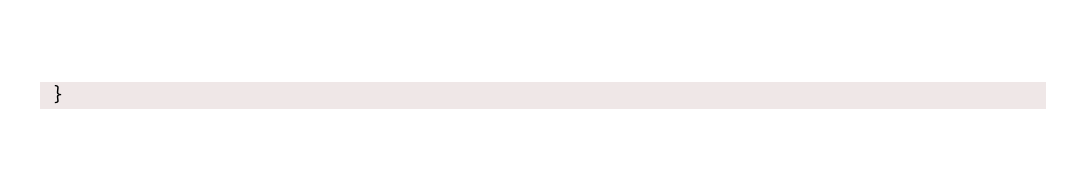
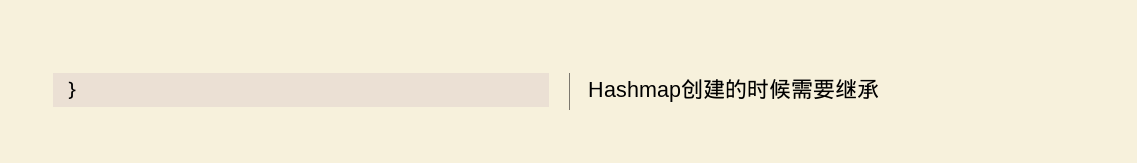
(63, 94) none -> [588,79,879,102] // Hashmap创建的时候需要继承

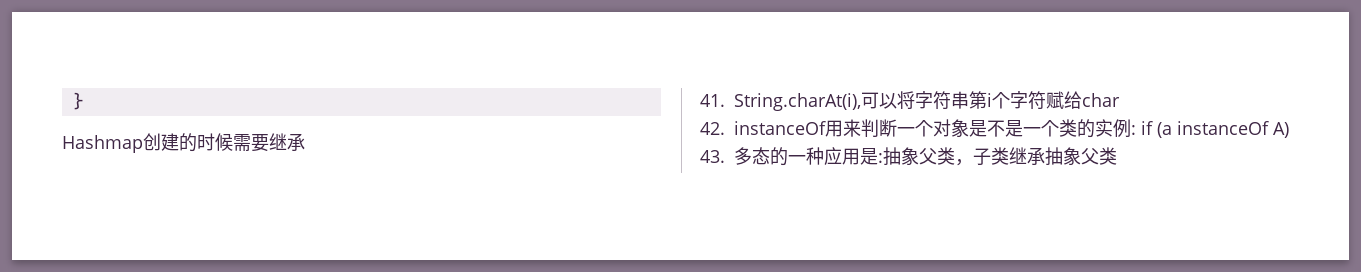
(879, 89) none -> [700,91,1120,111] [700,119,1289,138] [700,147,1117,166] // 41. String.charAt(i),可以将字符串第i个字符赋给char // 42. instanceOf用来判断一个对象是不是一个类的实例: if (a instanceOf A) // 43.多态的一种应用是:抽象父类，子类继承抽象父类

